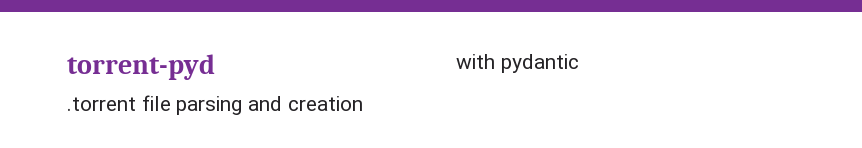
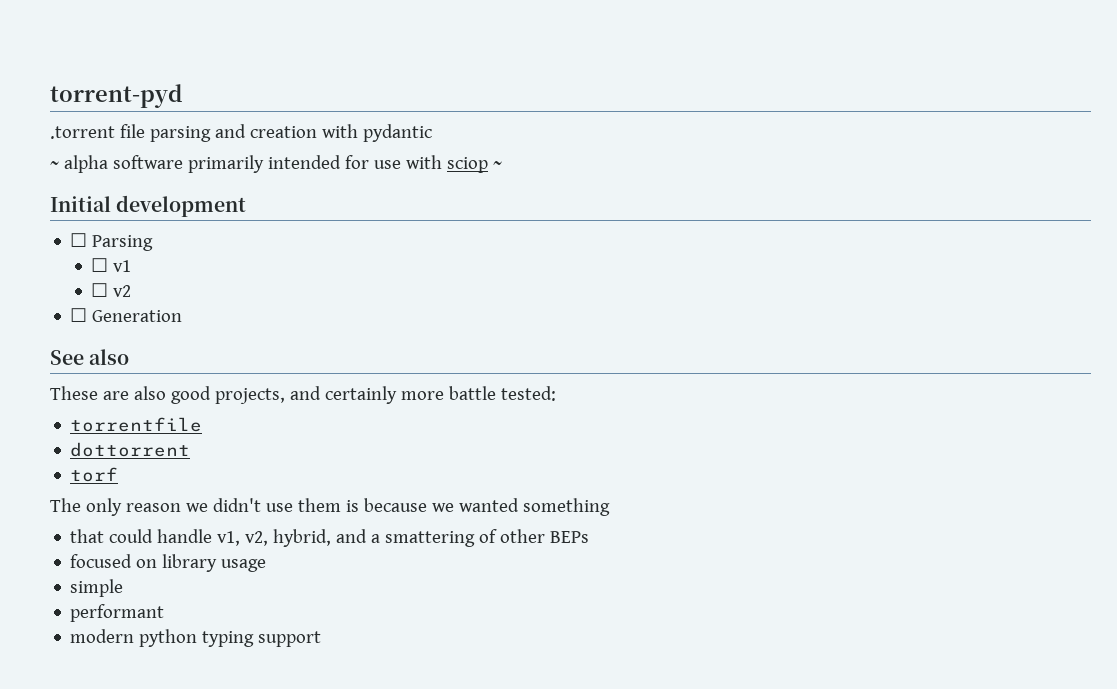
(579, 63) none -> [50,155,502,173] [50,195,247,217] [70,233,154,251] [91,258,132,272] [91,283,132,297] [70,308,183,322] [50,349,130,365] [50,386,556,404] [70,417,203,432] [70,442,191,457] [70,467,119,482] [50,498,610,516] [70,529,590,547] [70,554,267,572] [70,579,124,597] [70,604,165,622] [70,629,322,647] // ~ alpha software primarily intended for use with sciop ~ // Initial development // ☐ Parsing // ☐ v1 // ☐ v2 // ☐ Generation // See also // These are also good projects, and certainly more battle tested: // torrentfile // dottorrent // torf // The only reason we didn't use them is because we wanted something // that could handle v1, v2, hybrid, and a smattering of other BEPs // focused on library usage // simple // performant // modern python typing support

